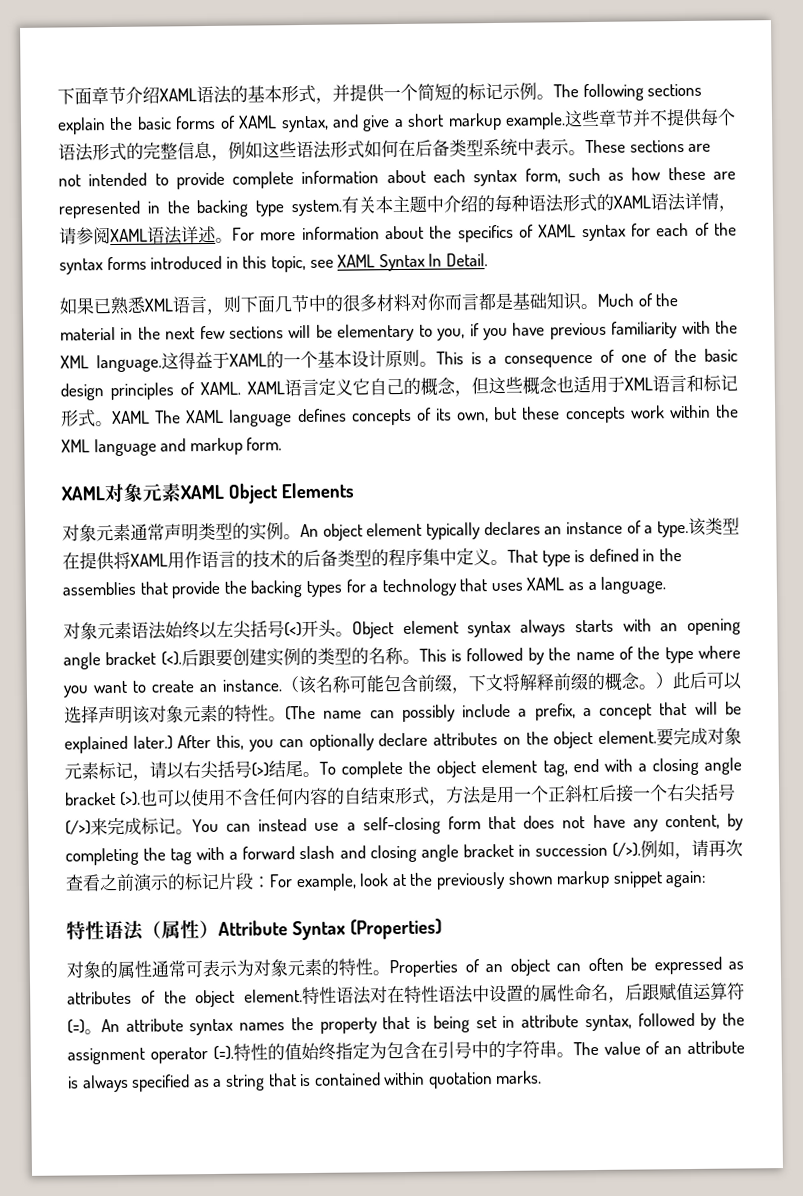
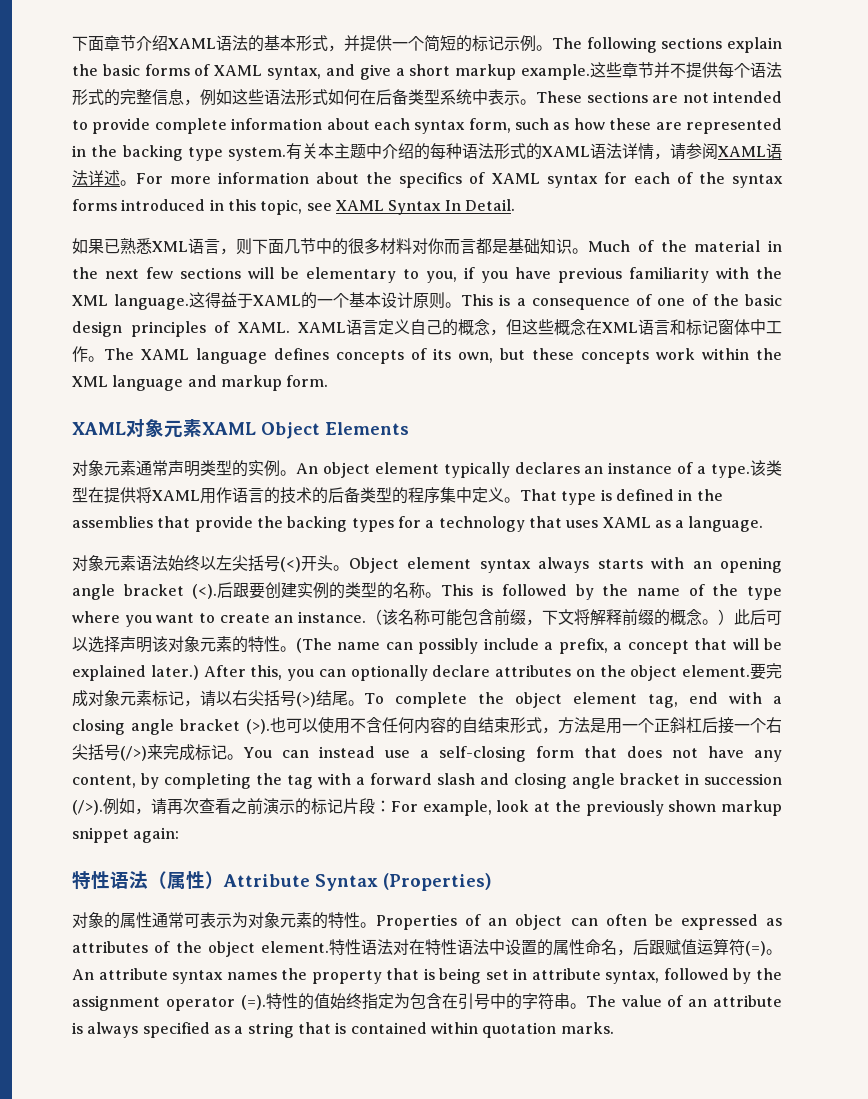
[352,378,370,396] 它 -> (410, 326) none
[556,375,625,394] 也适用于 -> [586,319,602,335] 在
[61,409,150,428] 形式。XAML -> [718,319,782,335] [72,346,104,362] 窗体中工作。

